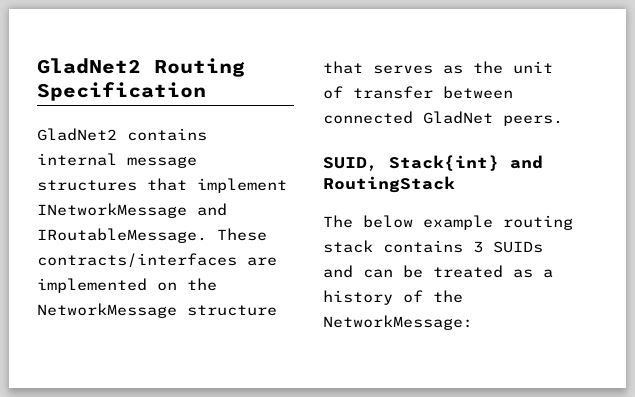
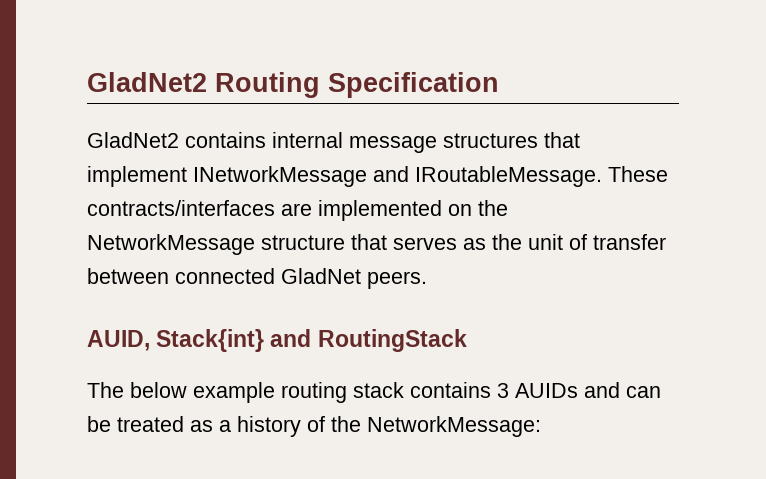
[323,157,378,171] SUID, -> [87,330,150,351] AUID,
[493,241,543,253] SUIDs -> [515,383,578,398] AUIDs

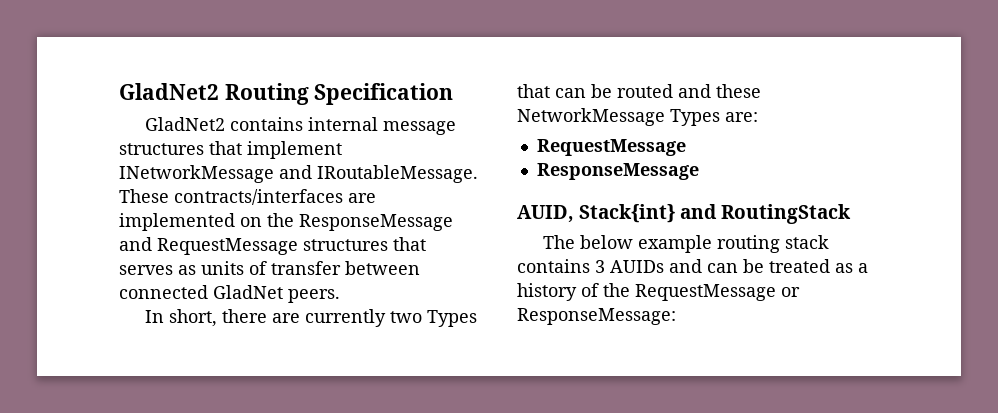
[87,234,345,255] NetworkMessage structure -> [299,214,453,231] [119,237,388,255] ResponseMessage and RequestMessage structures
[492,234,563,250] the unit -> [201,261,244,275] units
(427, 280) none -> [144,309,477,327] [517,84,761,98] [517,108,758,126] [536,139,686,156] [536,163,699,180] // In short, there are currently two Types that can be routed and these NetworkMessage Types are: // RequestMessage // ResponseMessage
[367,416,541,437] NetworkMessage: -> [635,284,800,301] [517,308,676,325] RequestMessage or ResponseMessage:

